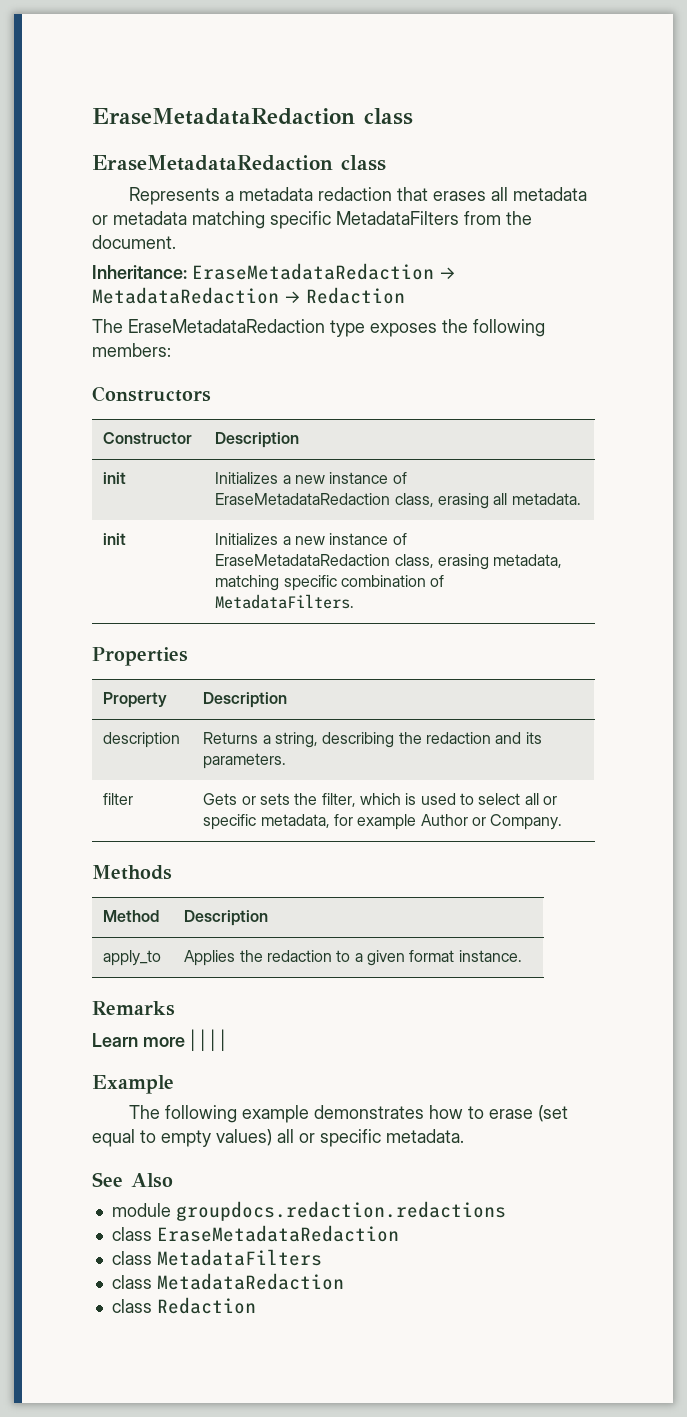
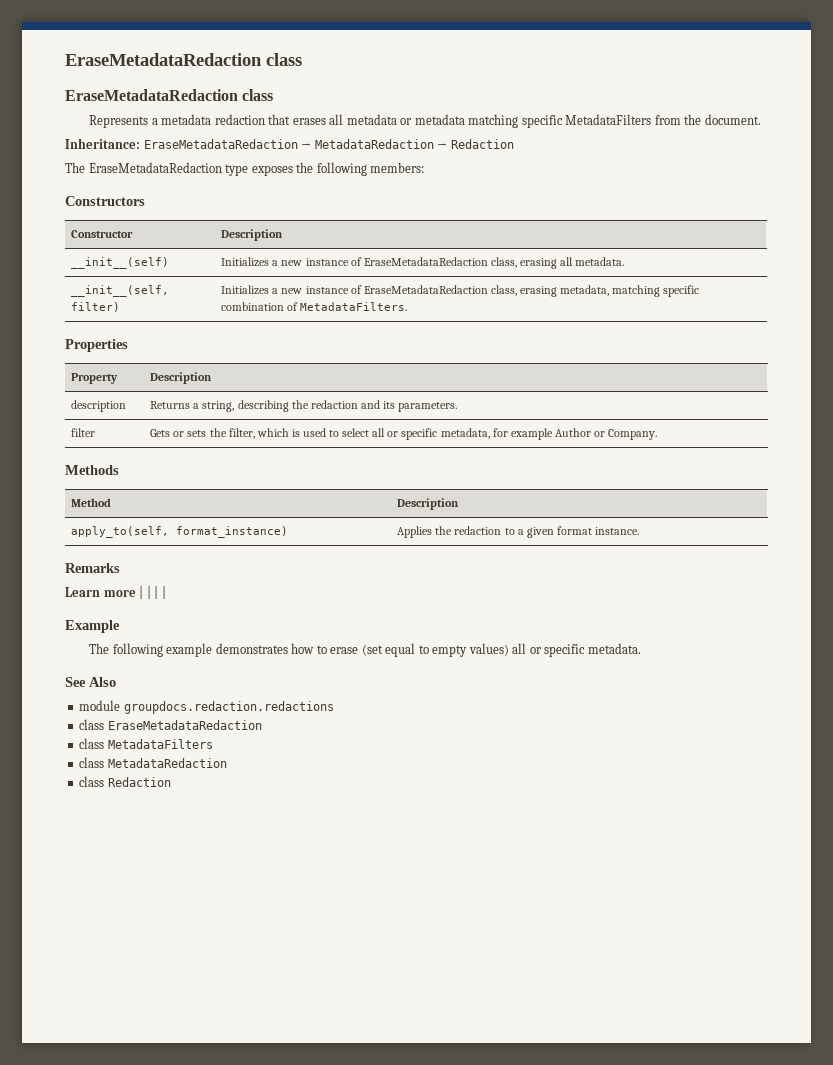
[103,472,127,484] init -> [71,257,170,269] __init__(self)
[103,533,127,545] init -> [71,285,170,297] [71,302,121,312] __init__(self, filter)
[103,950,162,966] apply_to -> [71,526,289,538] apply_to(self, format_instance)

